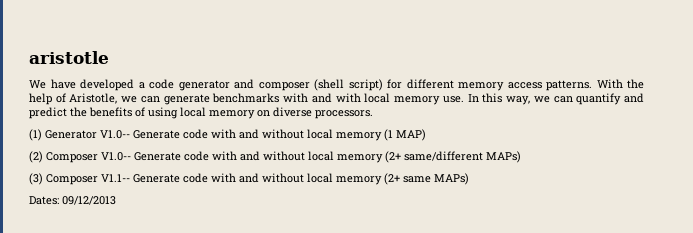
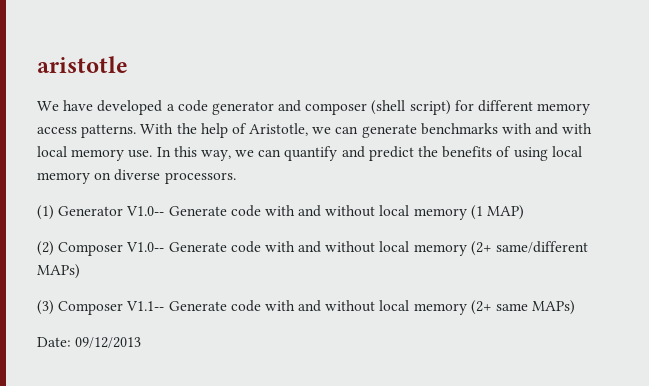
[29,196,59,205] Dates: -> [37,337,71,347] Date:

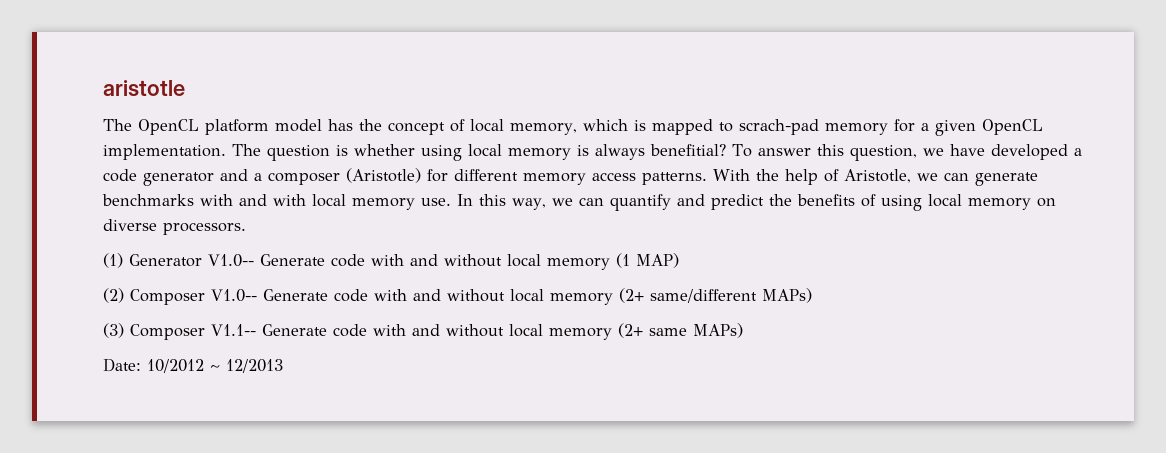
[37,101,59,111] We -> [103,119,1043,136] [103,144,944,161] The OpenCL platform model has the concept of local memory, which is mapped to scrach-pad memory for a given OpenCL implementation. The question is whether using local memory is always benefitial? To answer this question, we
[305,100,451,115] composer (shell script) -> [254,168,421,185] a composer (Aristotle)
[75,337,142,348] 09/12/2013 -> [147,359,283,373] 10/2012 ~ 12/2013

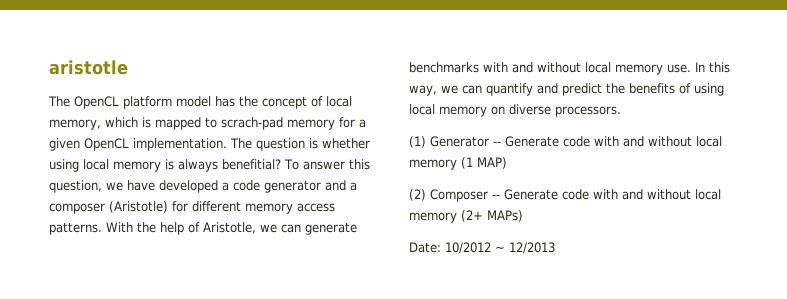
[273,194,306,206] with -> [537,62,581,73] without
[208,254,254,267] V1.0-- -> [493,141,501,146] --
[211,288,812,305] [103,323,687,340] V1.0-- Generate code with and without local memory (2+ same/different MAPs) // (3) Composer V1.1-- Generate code with and without local memory (2+ same -> [492,189,721,200] [409,210,483,223] -- Generate code with and without local memory (2+

